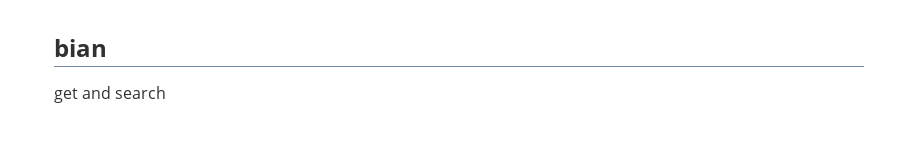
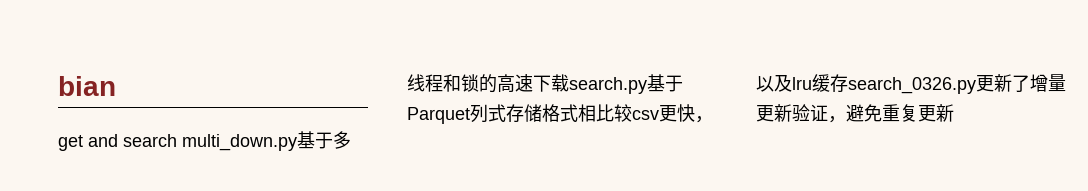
(167, 92) none -> [182,131,351,151] [407,74,683,94] [407,104,713,124] [756,74,1066,94] [756,104,954,123] multi_down.py基于多线程和锁的高速下载search.py基于Parquet列式存储格式相比较csv更快，以及lru缓存search_0326.py更新了增量更新验证，避免重复更新

